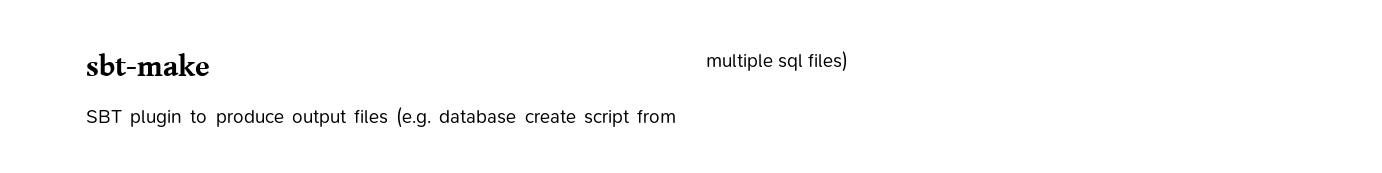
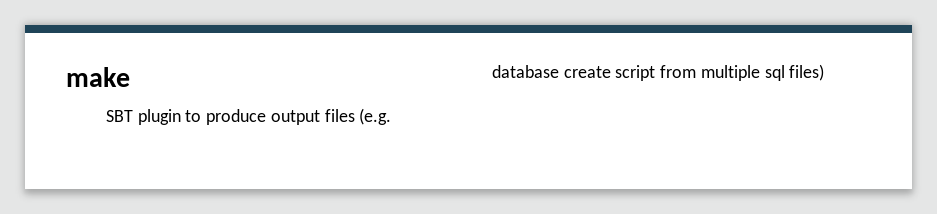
[86,53,210,76] sbt-make -> [66,67,130,87] make

